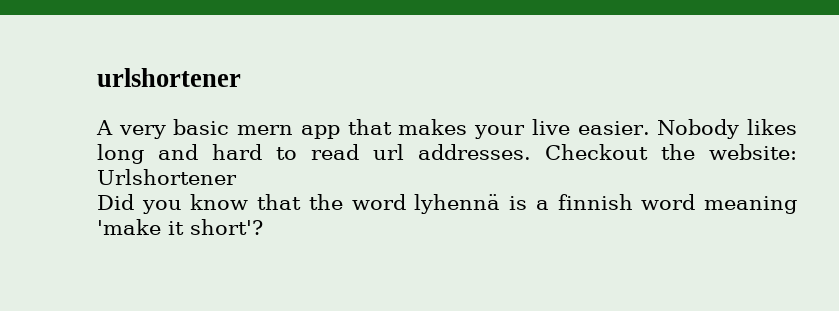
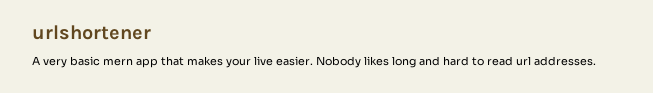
[545,144,797,160] [97,169,237,185] [97,194,798,214] [97,219,263,235] Checkout the website: Urlshortener // Did you know that the word lyhennä is a finnish word meaning 'make it short'? -> (596, 61) none

